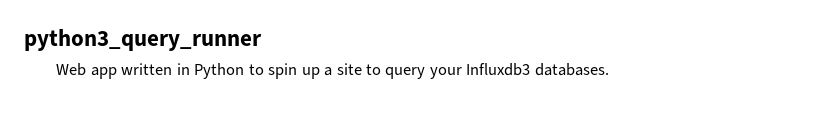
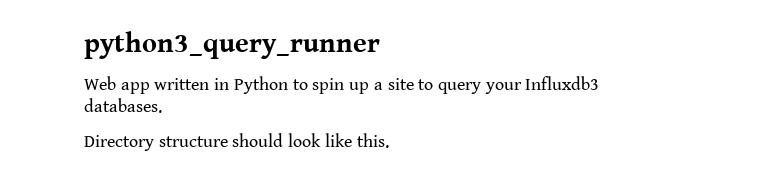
(609, 69) none -> [84,133,389,151] // Directory structure should look like this.

